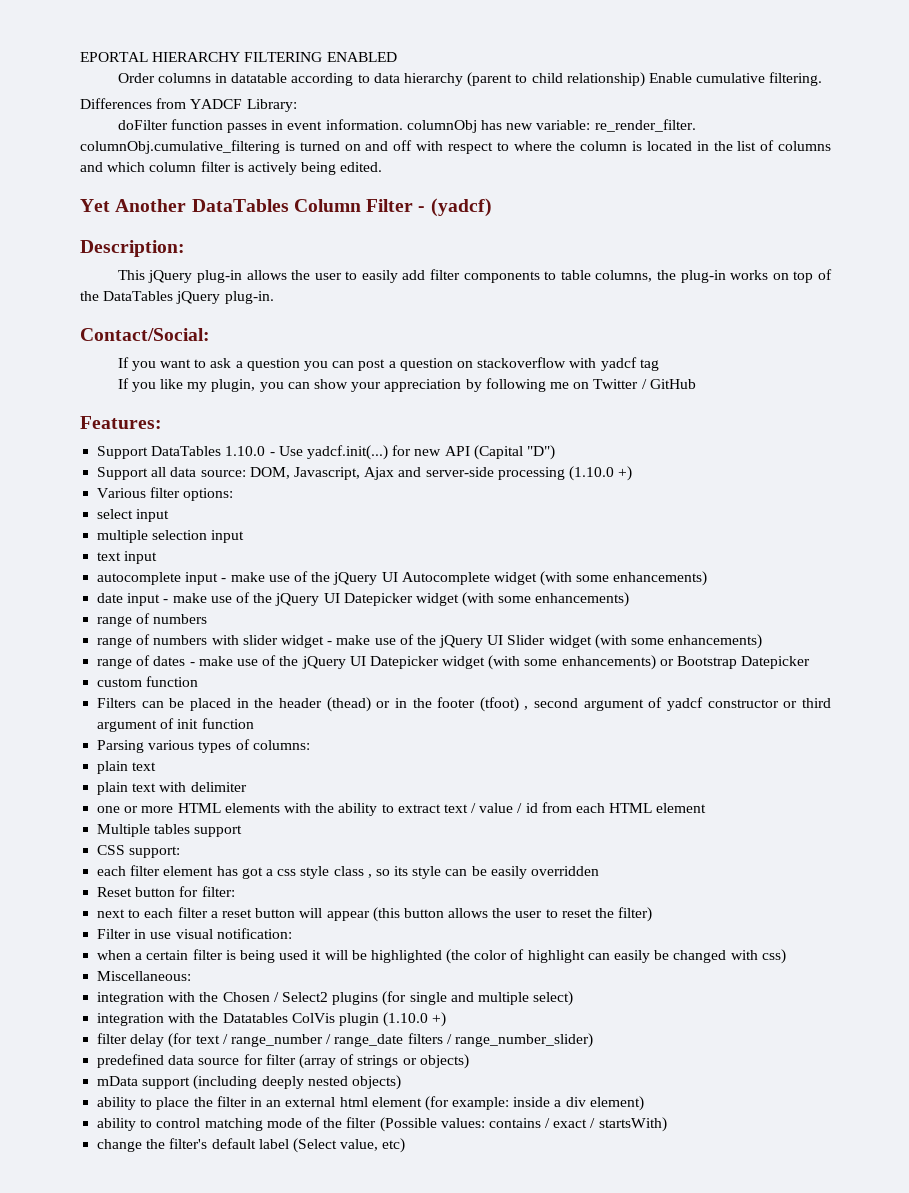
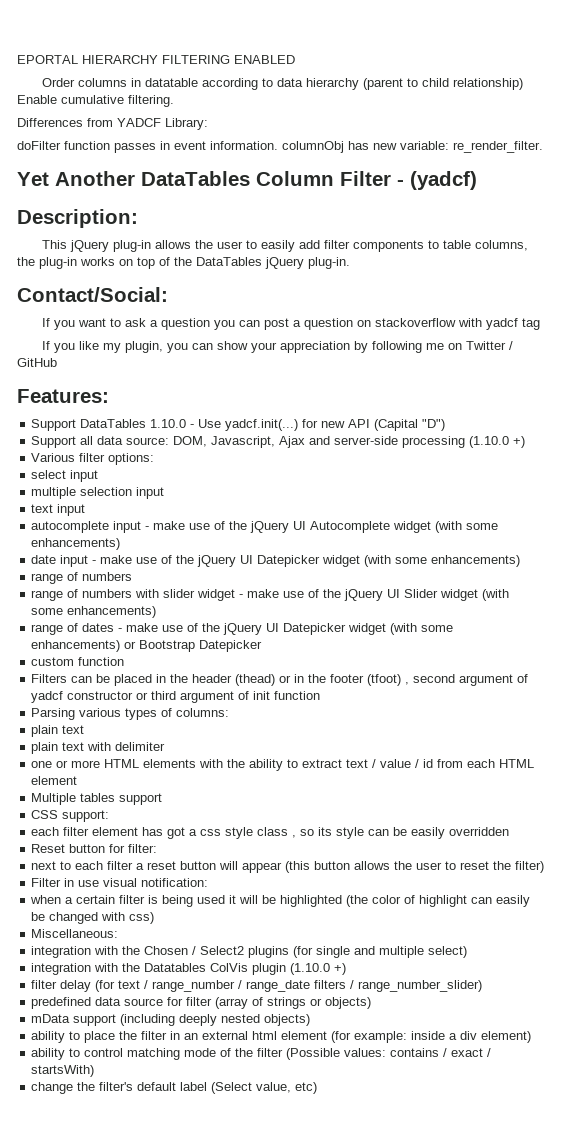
[80,140,832,154] [80,161,383,175] columnObj.cumulative_filtering is turned on and off with respect to where the column is located in the list of columns and which column filter is actively being edited. -> (543, 147) none

